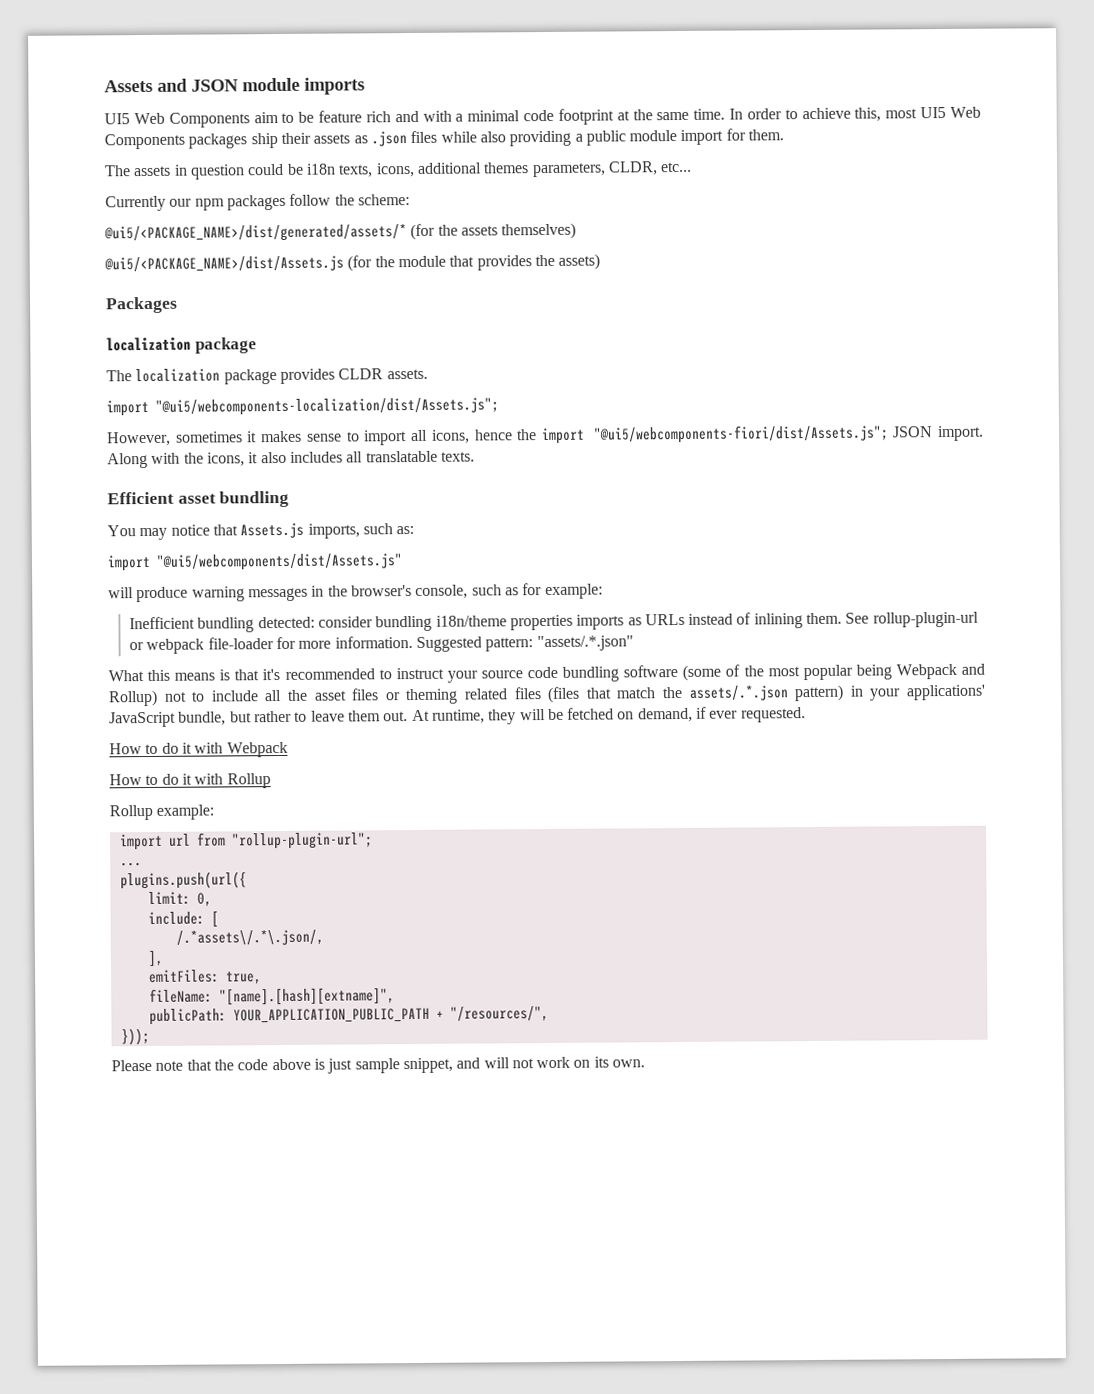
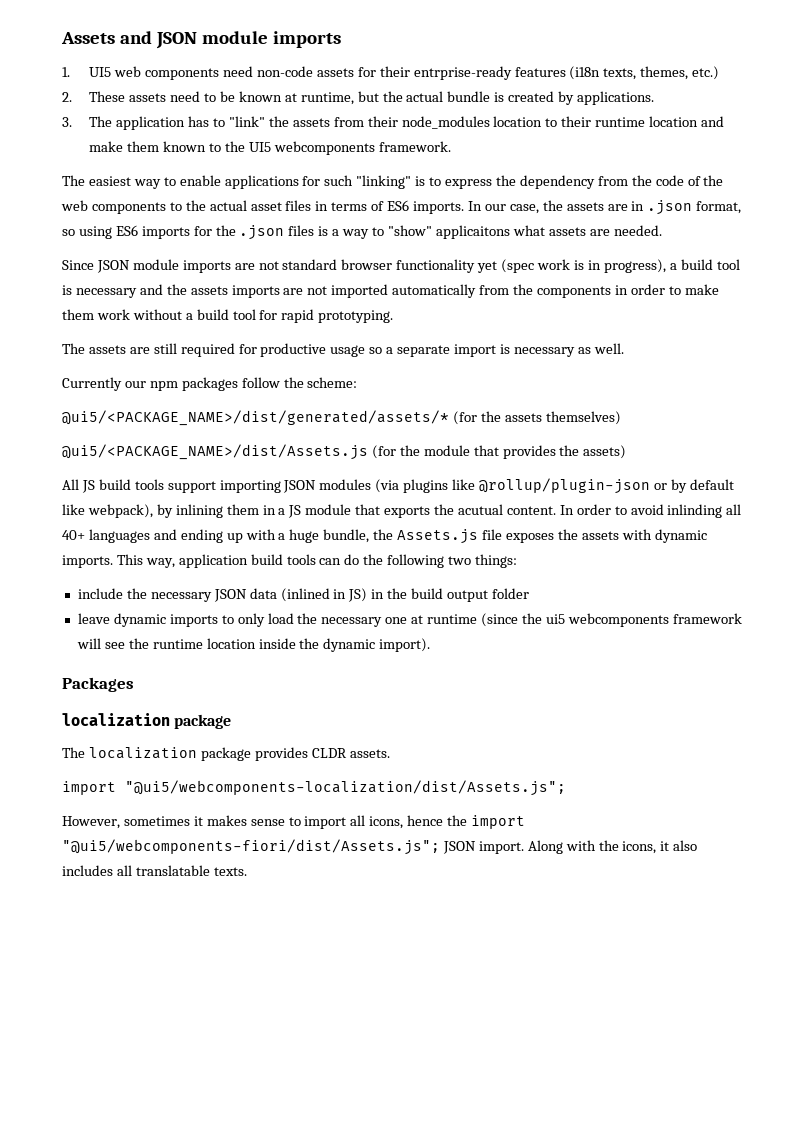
[104,106,982,128] [104,128,785,150] [104,161,693,180] UI5 Web Components aim to be feature rich and with a minimal code footprint at the same time. In order to achieve this, most UI5 Web Components packages ship their assets as .json files while also providing a public module import for them. // The assets in question could be i18n texts, icons, additional themes parameters, CLDR, etc... -> [62,66,720,80] [62,91,655,105] [62,116,725,130] [89,141,451,155] [62,175,724,189] [61,200,742,215] [62,225,662,240] [62,259,740,273] [62,284,719,298] [62,309,394,323] [62,343,624,357] 1. UI5 web components need non-code assets for their entrprise-ready features (i18n texts, themes, etc.) // 2. These assets need to be known at runtime, but the actual bundle is created by applications. // 3. The application has to "link" the assets from their node_modules location to their runtime location and make them known to the UI5 webcomponents framework. // The easiest way to enable applications for such "linking" is to express the dependency from the code of the web components to the actual asset files in terms of ES6 imports. In our case, the assets are in .json format, so using ES6 imports for the .json files is a way to "show" applicaitons what assets are needed. // Since JSON module imports are not standard browser functionality yet (spec work is in progress), a build tool is necessary and the assets imports are not imported automatically from the components in order to make them work without a build tool for rapid prototyping. // The assets are still required for productive usage so a separate import is necessary as well.
(601, 261) none -> [62,478,734,494] [62,504,742,518] [62,529,707,544] [62,554,518,568] [77,588,529,602] [77,613,742,627] [76,638,431,652] // All JS build tools support importing JSON modules (via plugins like @rollup/plugin-json or by default like webpack), by inlining them in a JS module that exports the acutual content. In order to avoid inlinding all 40+ languages and ending up with a huge bundle, the Assets.js file exposes the assets with dynamic imports. This way, application build tools can do the following two things: // include the necessary JSON data (inlined in JS) in the build output folder // leave dynamic imports to only load the necessary one at runtime (since the ui5 webcomponents framework will see the runtime location inside the dynamic import).
[107,490,290,508] [107,522,415,541] [107,553,403,572] [108,583,603,603] [128,611,979,633] [128,635,634,655] [108,663,985,683] [108,684,987,707] [109,706,806,728] [109,741,288,758] [109,773,271,789] [109,804,215,821] [119,832,373,851] [119,862,142,867] [119,871,247,890] [147,891,212,907] [147,910,219,928] [175,929,324,946] [147,949,164,968] [148,969,262,985] [148,987,395,1006] [148,1005,549,1026] [120,1027,150,1046] [111,1056,646,1074] // Efficient asset bundling // You may notice that Assets.js imports, such as: // import "@ui5/webcomponents/dist/Assets.js" // will produce warning messages in the browser's console, such as for example: // Inefficient bundling detected: consider bundling i18n/theme properties imports as URLs instead of inlining them. See rollup-plugin-url or webpack file-loader for more information. Suggested pattern: "assets/.*.json" // What this means is that it's recommended to instruct your source code bundling software (some of the most popular being Webpack and Rollup) not to include all the asset files or theming related files (files that match the assets/.*.json pattern) in your applications' JavaScript bundle, but rather to leave them out. At runtime, they will be fetched on demand, if ever requested. // How to do it with Webpack // How to do it with Rollup // Rollup example: // import url from "rollup-plugin-url"; // ... // plugins.push(url({ // limit: 0, // include: [ // /.*assets\/.*\.json/, // ], // emitFiles: true, // fileName: "[name].[hash][extname]", // publicPath: YOUR_APPLICATION_PUBLIC_PATH + "/resources/", // })); // Please note that the code above is just sample snippet, and will not work on its own. -> (247, 871) none

